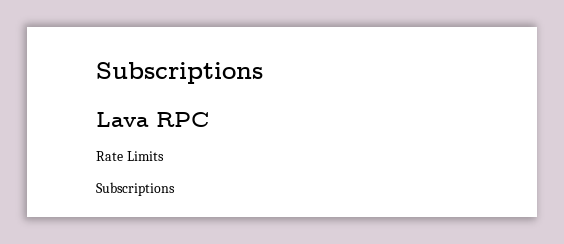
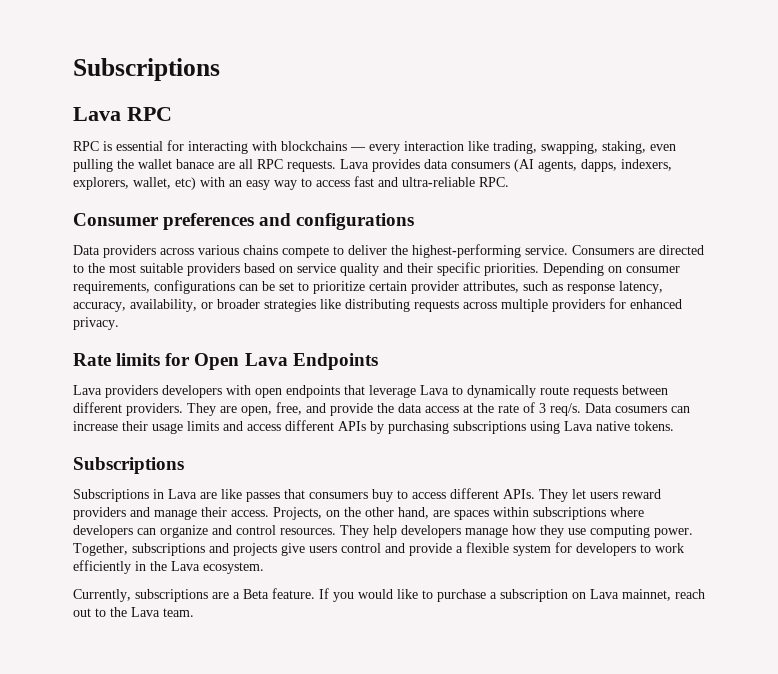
[96,151,164,161] [96,182,175,196] Rate Limits // Subscriptions -> [73,140,676,154] [73,159,672,172] [73,176,509,190] [73,213,415,230] [73,244,704,258] [73,262,680,276] [73,280,663,294] [73,298,682,312] [73,317,119,330] [73,353,378,370] [73,385,668,398] [73,402,690,416] [73,420,674,434] [73,457,184,474] [73,488,661,502] [73,507,644,520] [73,525,693,538] [73,542,684,556] [73,560,264,574] [73,588,705,602] [73,607,194,617] RPC is essential for interacting with blockchains — every interaction like trading, swapping, staking, even pulling the wallet banace are all RPC requests. Lava provides data consumers (AI agents, dapps, indexers, explorers, wallet, etc) with an easy way to access fast and ultra-reliable RPC. // Consumer preferences and configurations // Data providers across various chains compete to deliver the highest-performing service. Consumers are directed to the most suitable providers based on service quality and their specific priorities. Depending on consumer requirements, configurations can be set to prioritize certain provider attributes, such as response latency, accuracy, availability, or broader strategies like distributing requests across multiple providers for enhanced privacy. // Rate limits for Open Lava Endpoints // Lava providers developers with open endpoints that leverage Lava to dynamically route requests between different providers. They are open, free, and provide the data access at the rate of 3 req/s. Data cosumers can increase their usage limits and access different APIs by purchasing subscriptions using Lava native tokens. // Subscriptions // Subscriptions in Lava are like passes that consumers buy to access different APIs. They let users reward providers and manage their access. Projects, on the other hand, are spaces within subscriptions where developers can organize and control resources. They help developers manage how they use computing power. Together, subscriptions and projects give users control and provide a flexible system for developers to work efficiently in the Lava ecosystem. // Currently, subscriptions are a Beta feature. If you would like to purchase a subscription on Lava mainnet, reach out to the Lava team.

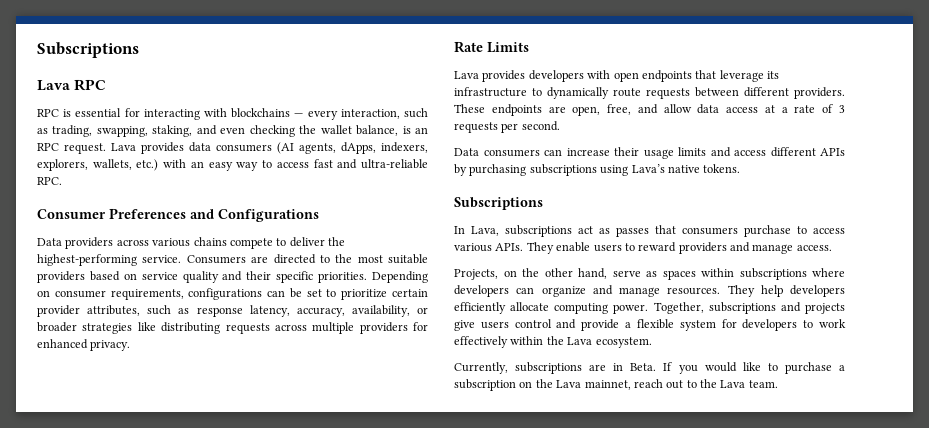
[404,141,676,154] [73,159,336,172] interaction like trading, swapping, staking, even pulling the wallet banace are all RPC requests. -> [340,108,428,119] [37,125,428,137] [37,143,106,154] interaction, such as trading, swapping, staking, and even checking the wallet balance, is an RPC request.
[581,159,617,172] dapps, -> [341,142,376,154] dApps,
[133,177,196,190] wallet, etc) -> [92,159,159,171] wallets, etc.)
[163,213,415,230] preferences and configurations -> [109,208,319,222] Preferences and Configurations
[116,353,378,370] [73,385,158,398] limits for Open Lava Endpoints // Lava providers -> [487,42,529,53] [454,70,526,82] Limits // Lava provides
[420,385,449,395] Lava -> [767,71,779,79] [454,87,527,97] its infrastructure
[187,403,216,416] They -> [454,104,542,116] These endpoints
[330,403,394,416] provide the -> [663,104,692,113] allow
[477,403,494,413] the -> [781,107,788,113] a
[550,403,667,416] req/s. Data cosumers -> [454,121,560,133] [454,148,540,157] requests per second. // Data consumers
[564,421,593,431] Lava -> [631,164,665,173] Lava’s
[73,489,242,502] Subscriptions in Lava are like -> [454,225,610,237] In Lava, subscriptions act as
[372,488,499,502] buy to access different -> [744,225,845,237] [454,243,492,252] purchase to access various
[572,489,618,499] let users -> [556,242,635,252] enable users to
[201,507,227,517] their -> (794, 249) none
(269, 513) none -> (832, 248) //
[433,510,450,517] are -> [612,270,657,277] serve as
[236,525,276,535] control -> [619,287,660,297] manage
[465,525,586,538] manage how they use -> [454,302,550,314] efficiently allocate
[73,560,146,574] efficiently in -> [454,336,544,348] effectively within
[233,588,315,599] a Beta feature. -> [613,363,657,371] in Beta.
(586, 595) none -> [535,379,553,388] the

